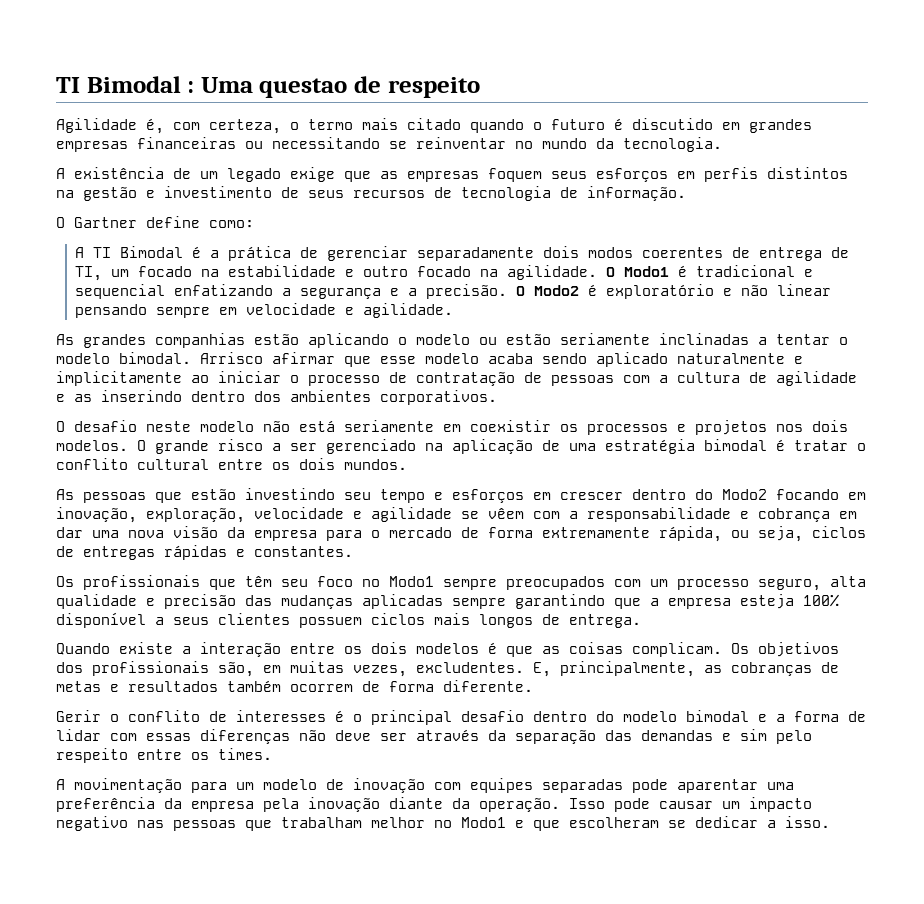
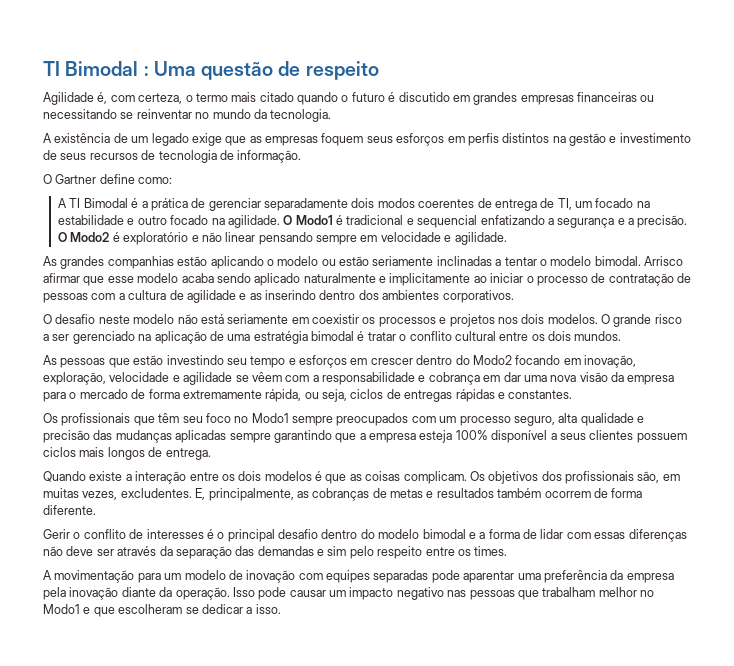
[259,78,348,98] questao -> [201,62,274,80] questão

